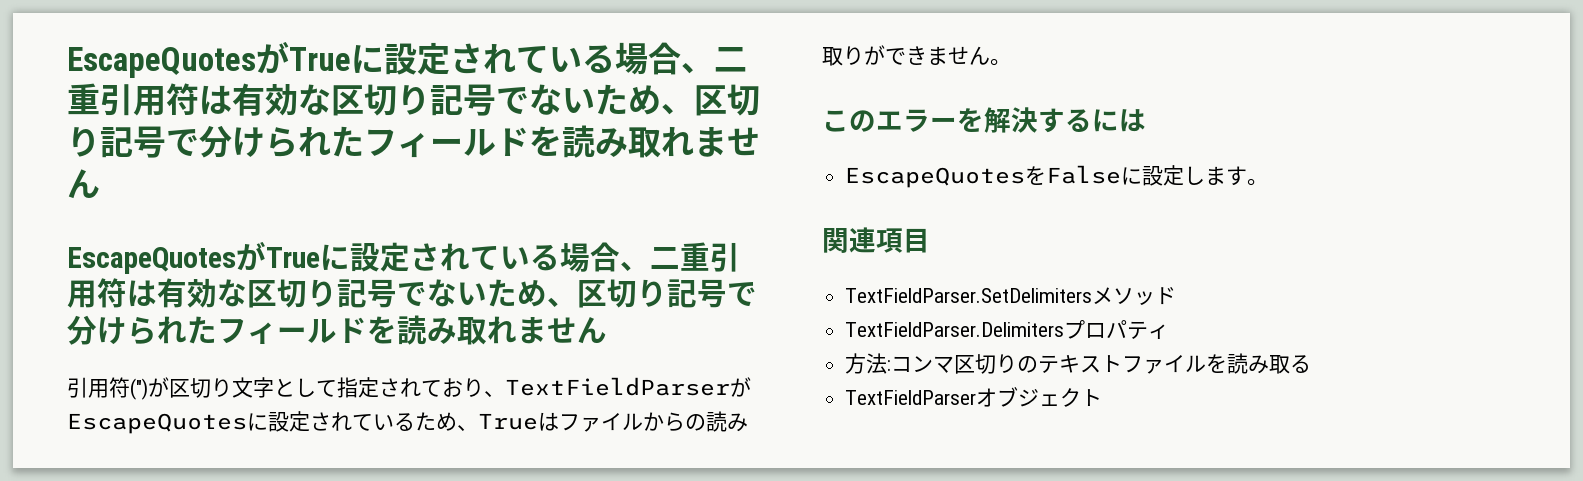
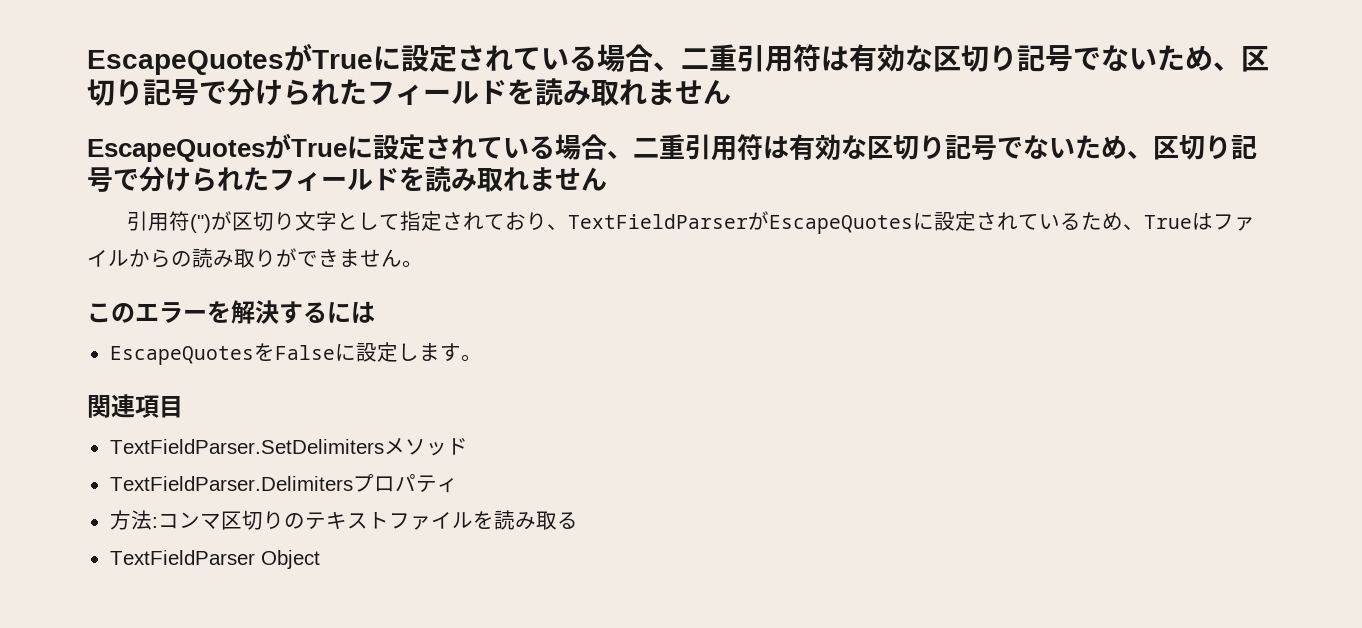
[976,387,1103,407] オブジェクト -> [260,550,320,569] Object

